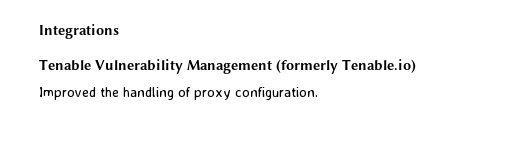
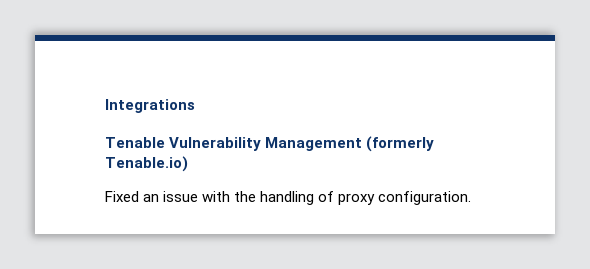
[39,87,96,100] Improved -> [105,191,231,202] Fixed an issue with

